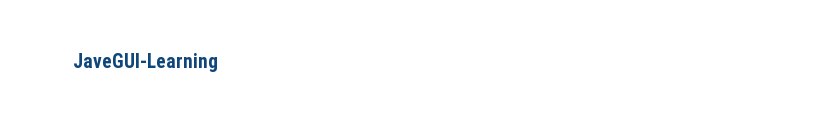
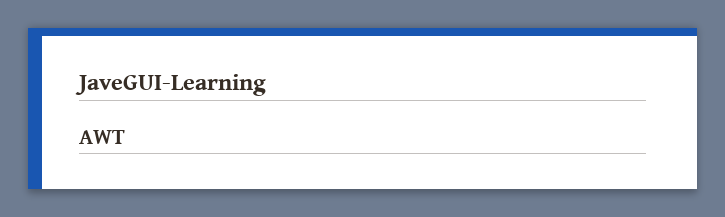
(218, 62) none -> [79,130,125,144] // AWT

